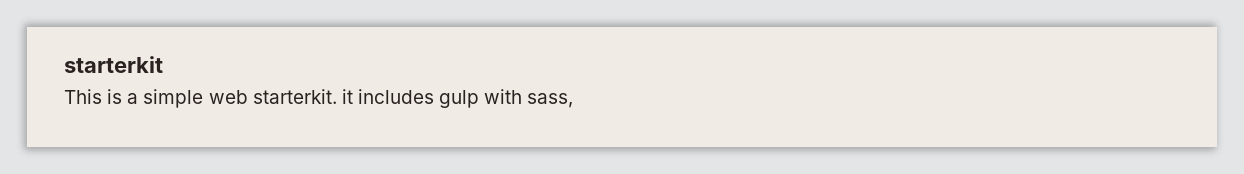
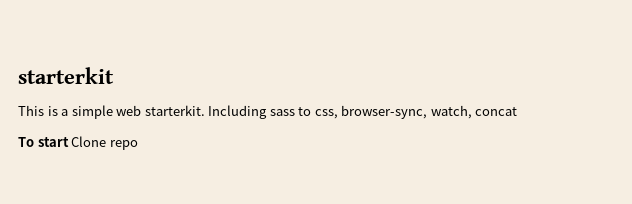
[341,89,574,108] it includes gulp with sass, -> [208,105,518,119] [18,136,138,150] Including sass to css, browser-sync, watch, concat // To start Clone repo

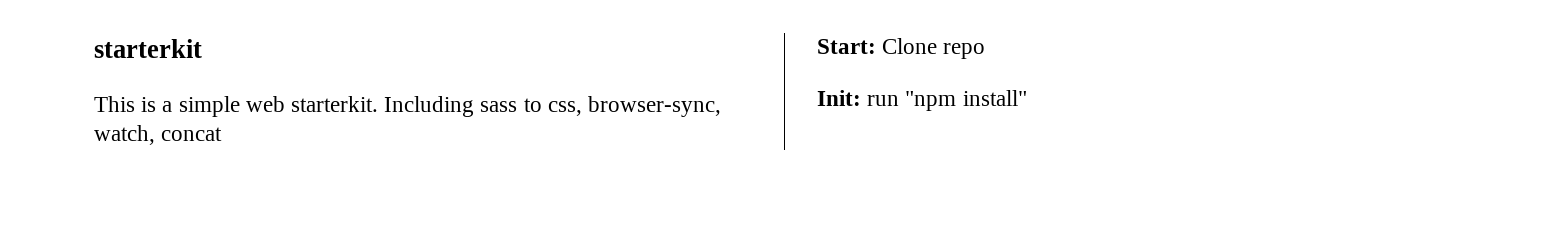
[18,137,69,147] To start -> [817,39,876,54] Start:
(138, 145) none -> [817,90,1027,111] // Init: run "npm install"

